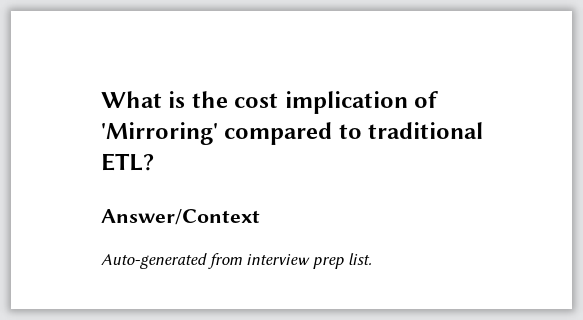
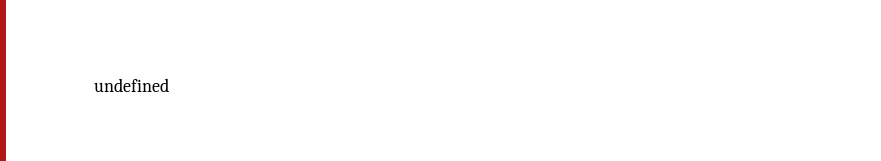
[101,91,439,114] [101,122,484,145] [101,153,154,171] [101,209,260,225] [101,253,373,269] What is the cost implication of 'Mirroring' compared to traditional ETL? // Answer/Context // Auto-generated from interview prep list. -> [94,78,169,92] undefined

